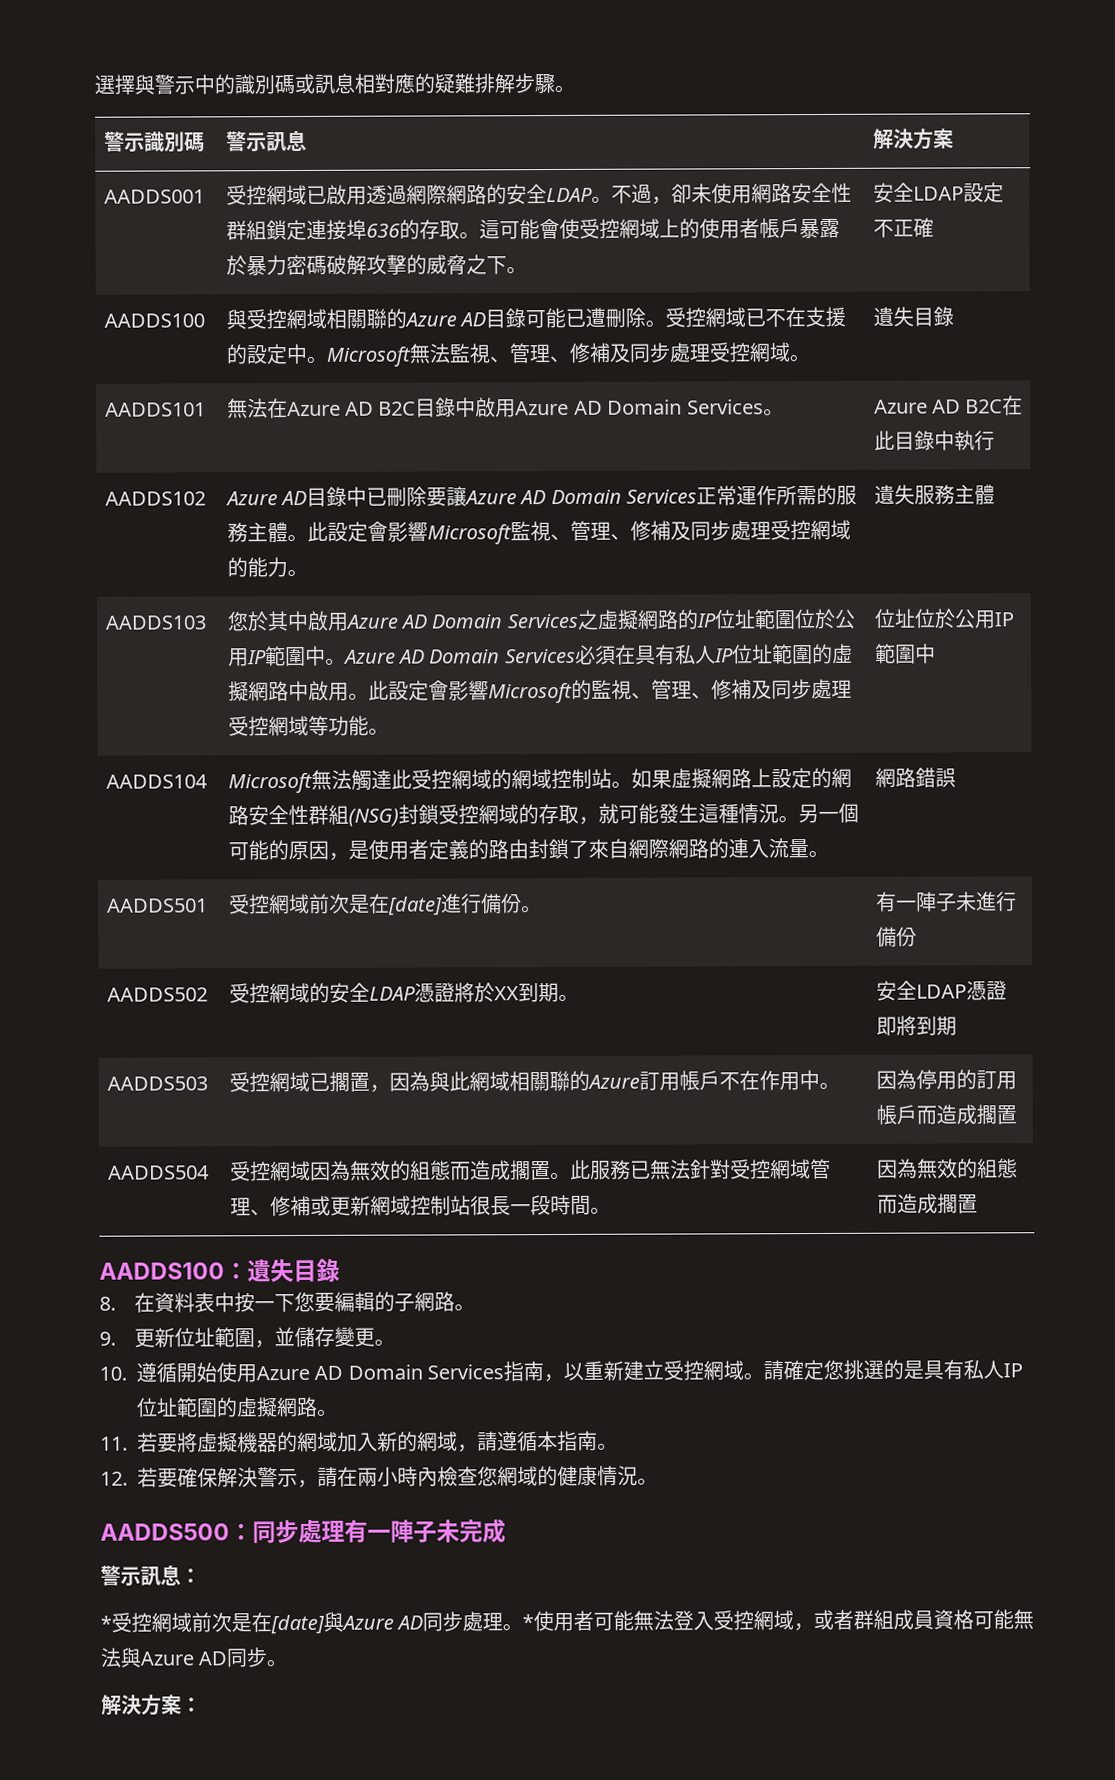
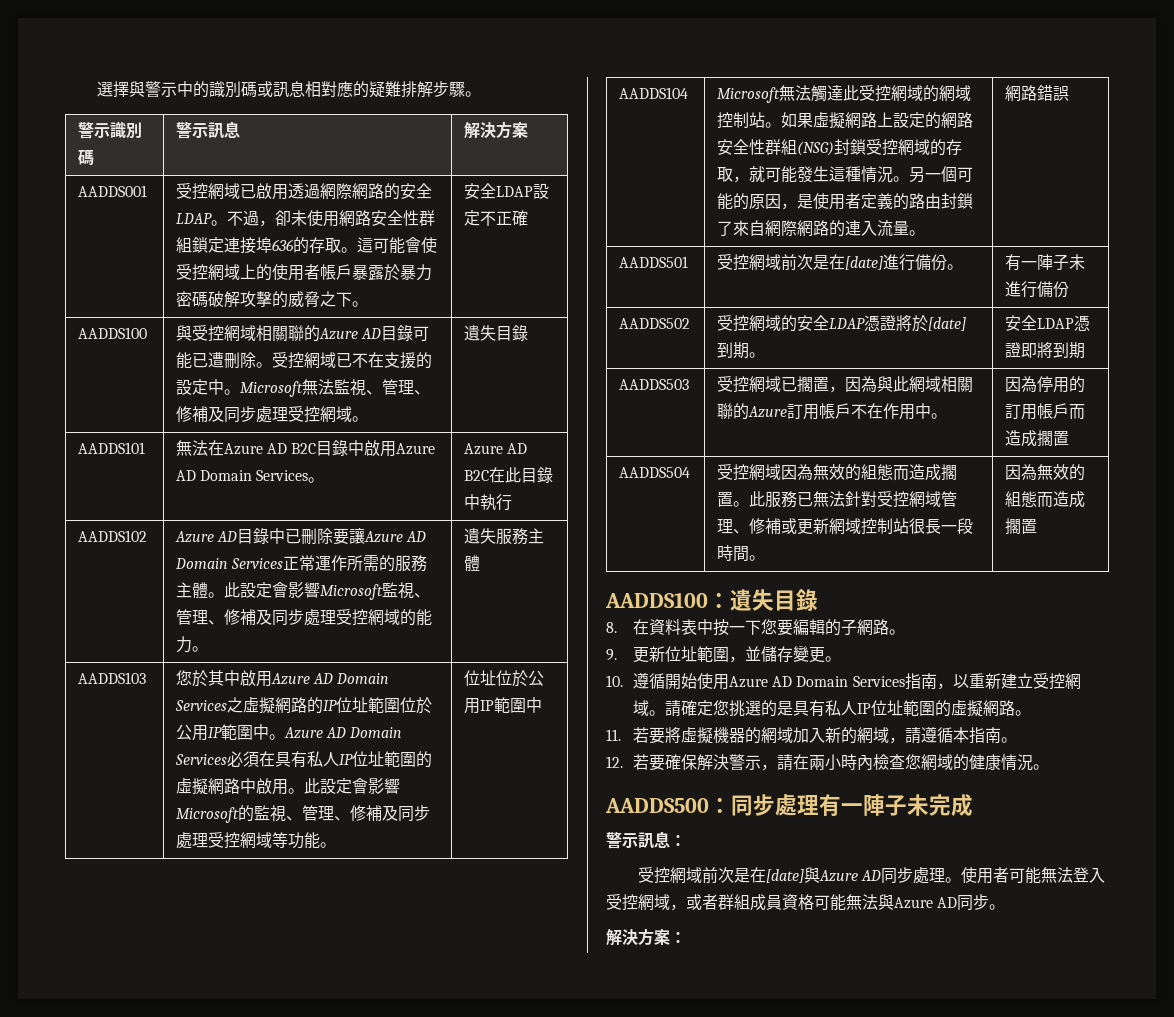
[493,986,519,1001] XX -> [927,317,966,331] [date]
[100,1615,112,1631] * -> (686, 840) none
[522,1614,535,1630] * -> (962, 880) none

